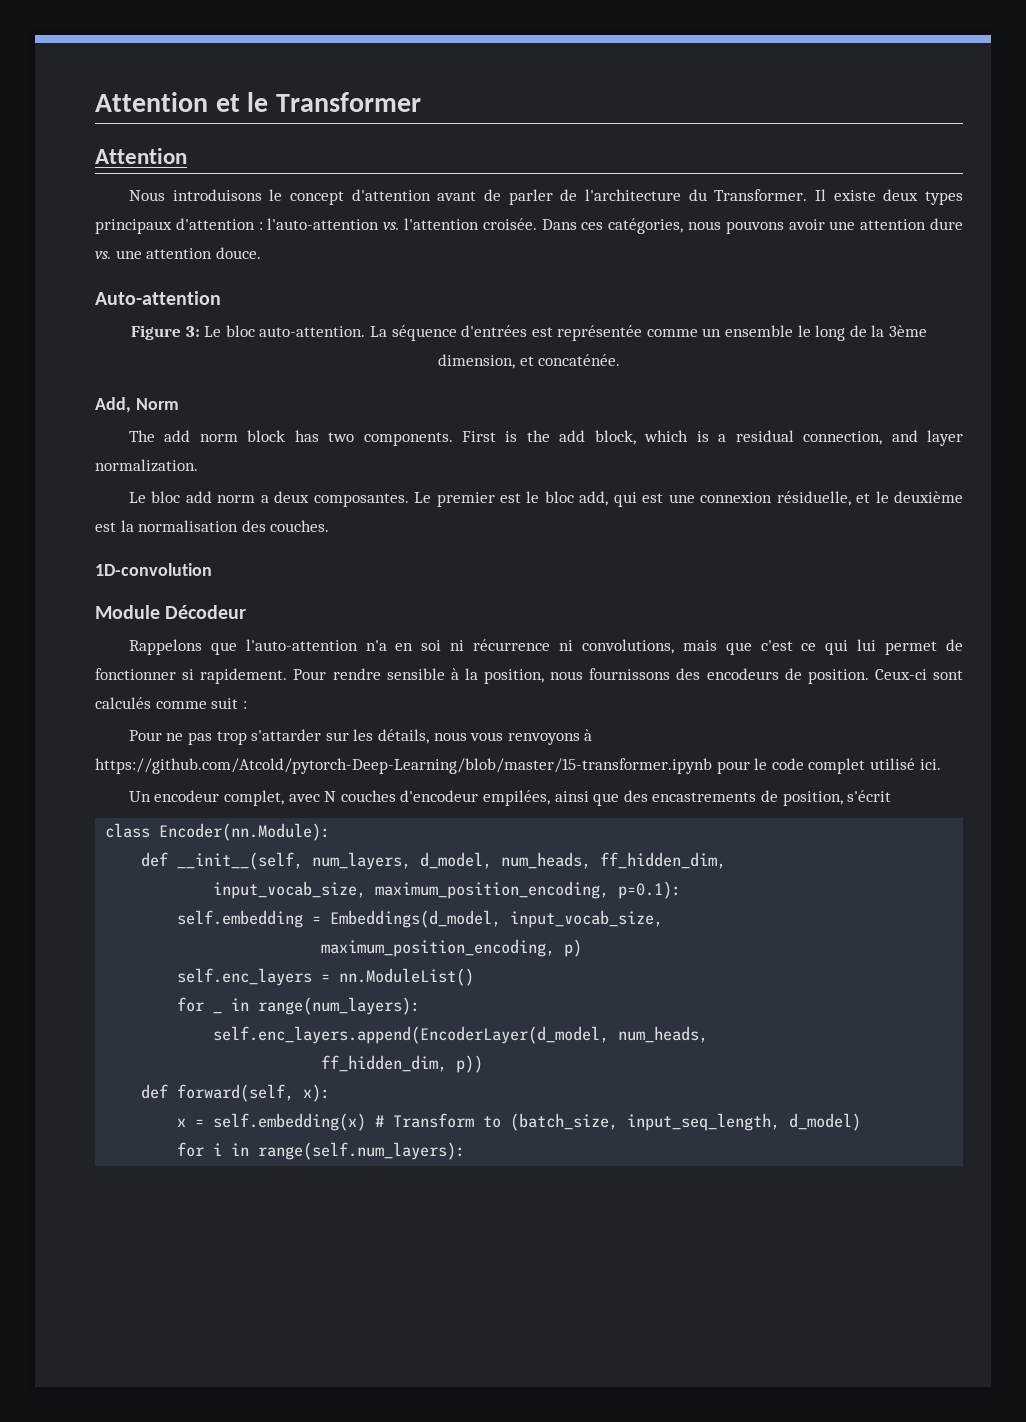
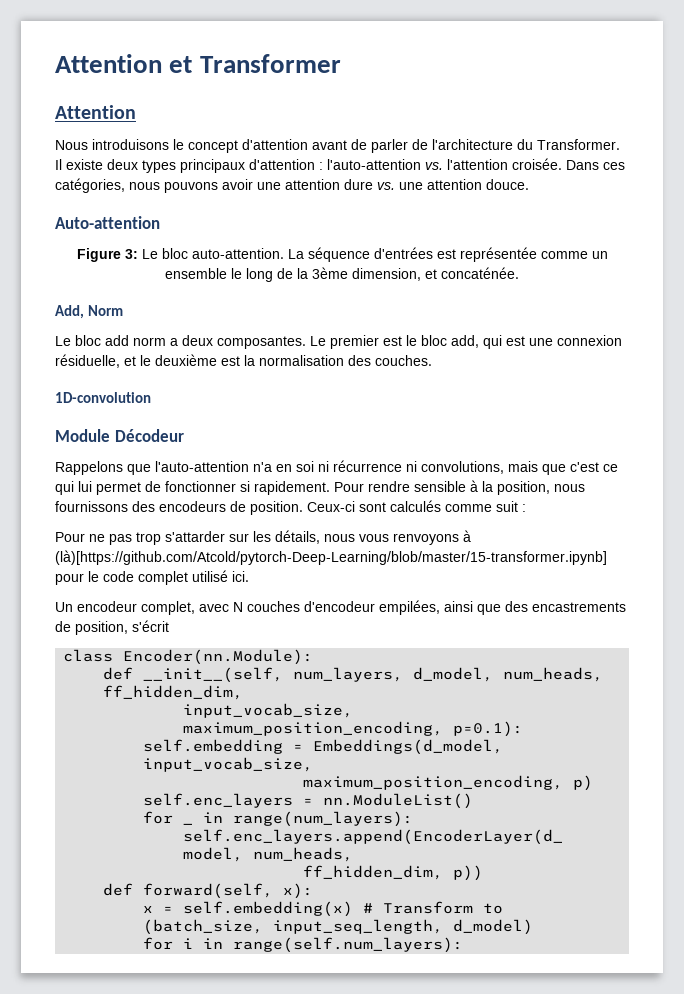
[247,92,269,112] le -> (193, 64) none
[128,430,963,446] [95,459,198,472] // The add norm block has two components. First is the add block, which is a residual connection, and layer normalization. -> (124, 310) none
[95,758,712,774] https://github.com/Atcold/pytorch-Deep-Learning/blob/master/15-transformer.ipynb -> [55,550,607,565] (là)[https://github.com/Atcold/pytorch-Deep-Learning/blob/master/15-transformer.ipynb]

